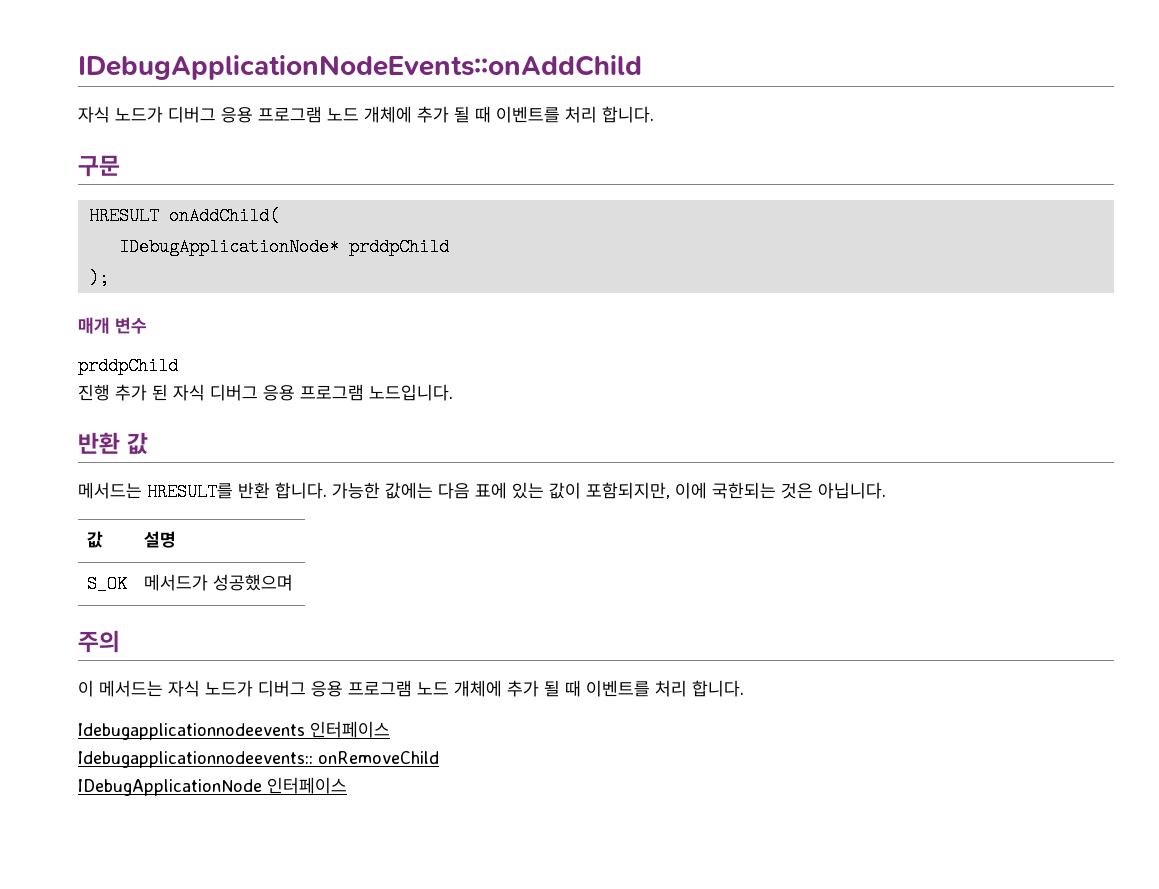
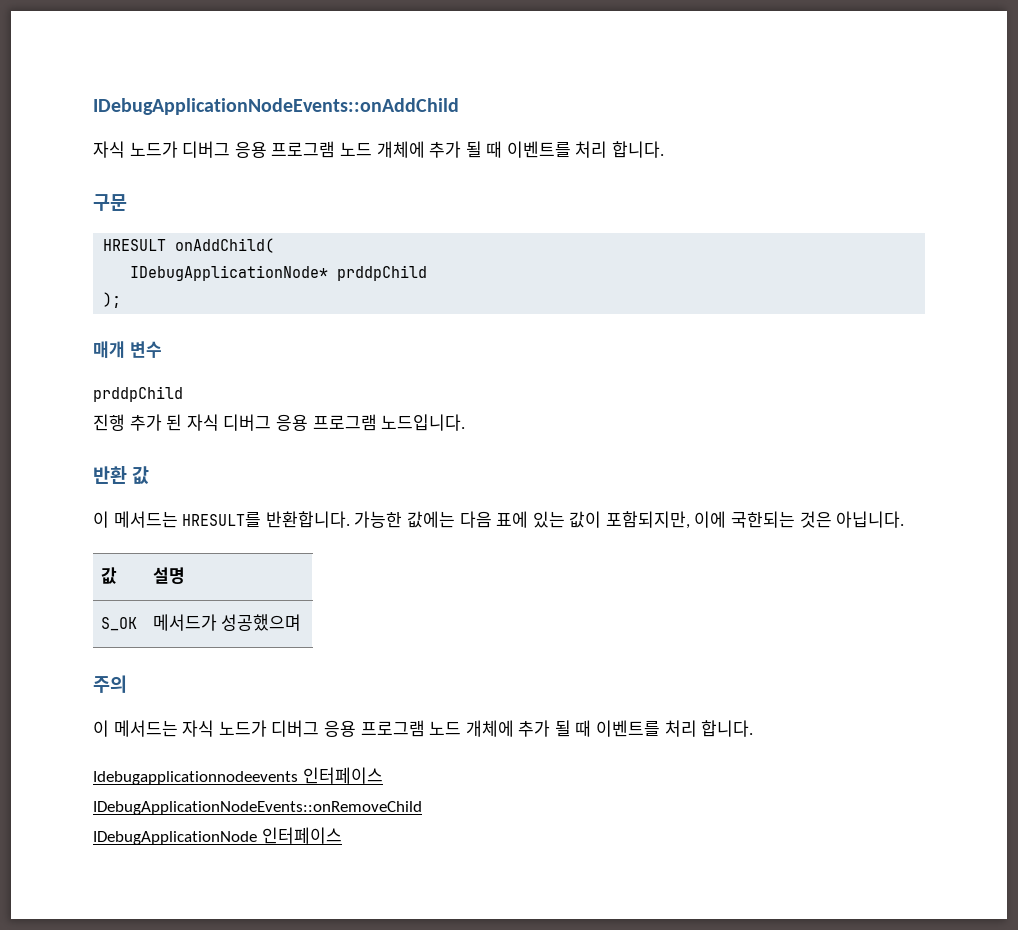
(148, 443) none -> [93,511,109,528] 이
[238,482,327,499] 반환 합니다. -> [265,511,350,528] 반환합니다.
[78,751,439,768] Idebugapplicationnodeevents:: onRemoveChild -> [93,801,422,815] IDebugApplicationNodeEvents::onRemoveChild

